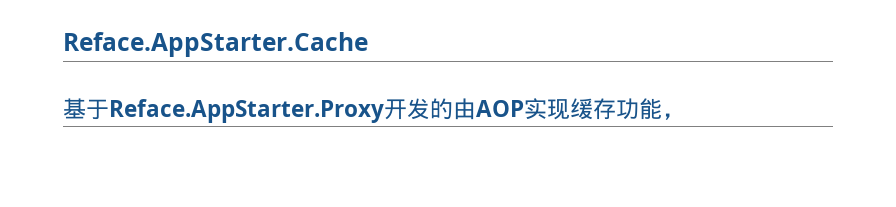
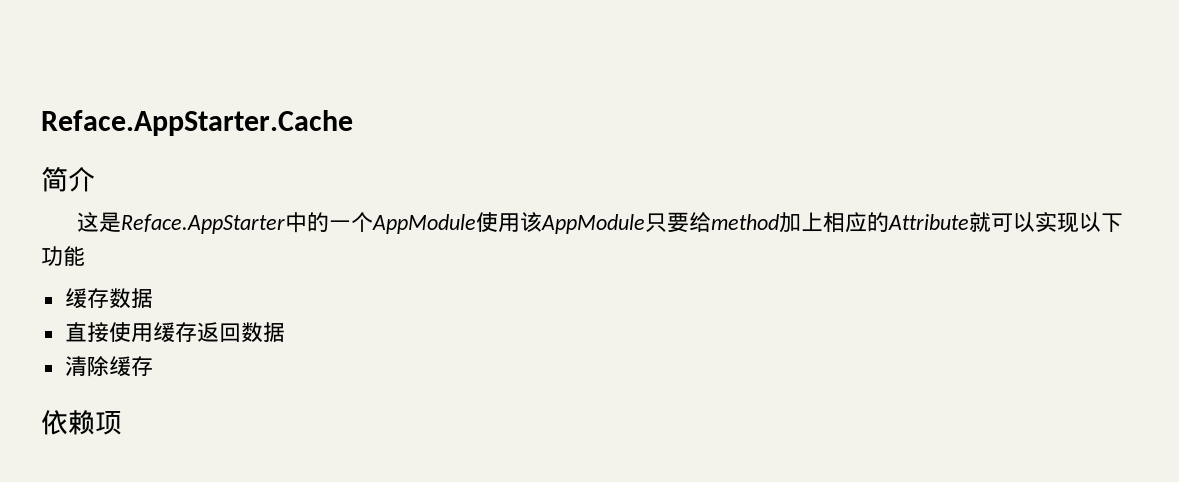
[63,98,685,123] 基于Reface.AppStarter.Proxy开发的由AOP实现缓存功能， -> [41,166,95,192] [76,212,1123,234] [41,246,85,266] [64,288,153,309] [64,322,285,343] [64,356,153,377] [41,410,122,435] 简介 // 这是Reface.AppStarter中的一个AppModule使用该AppModule只要给method加上相应的Attribute就可以实现以下功能 // 缓存数据 // 直接使用缓存返回数据 // 清除缓存 // 依赖项

